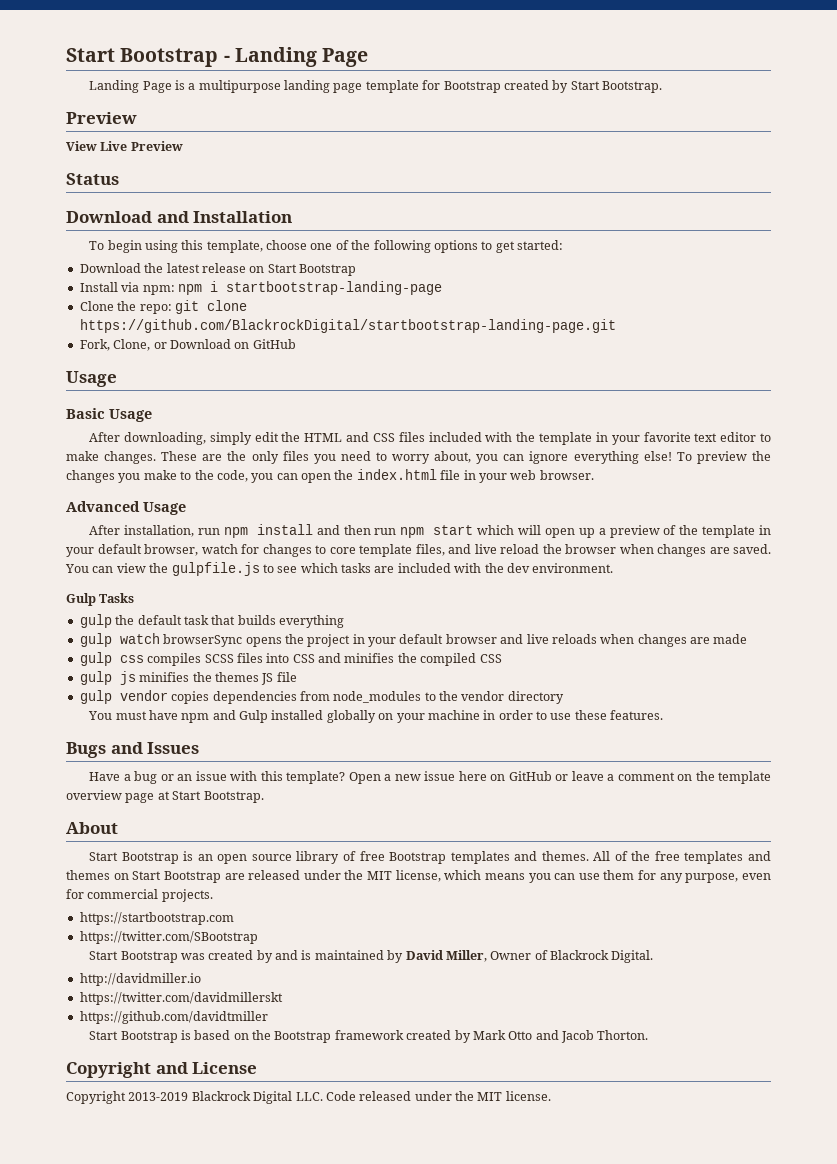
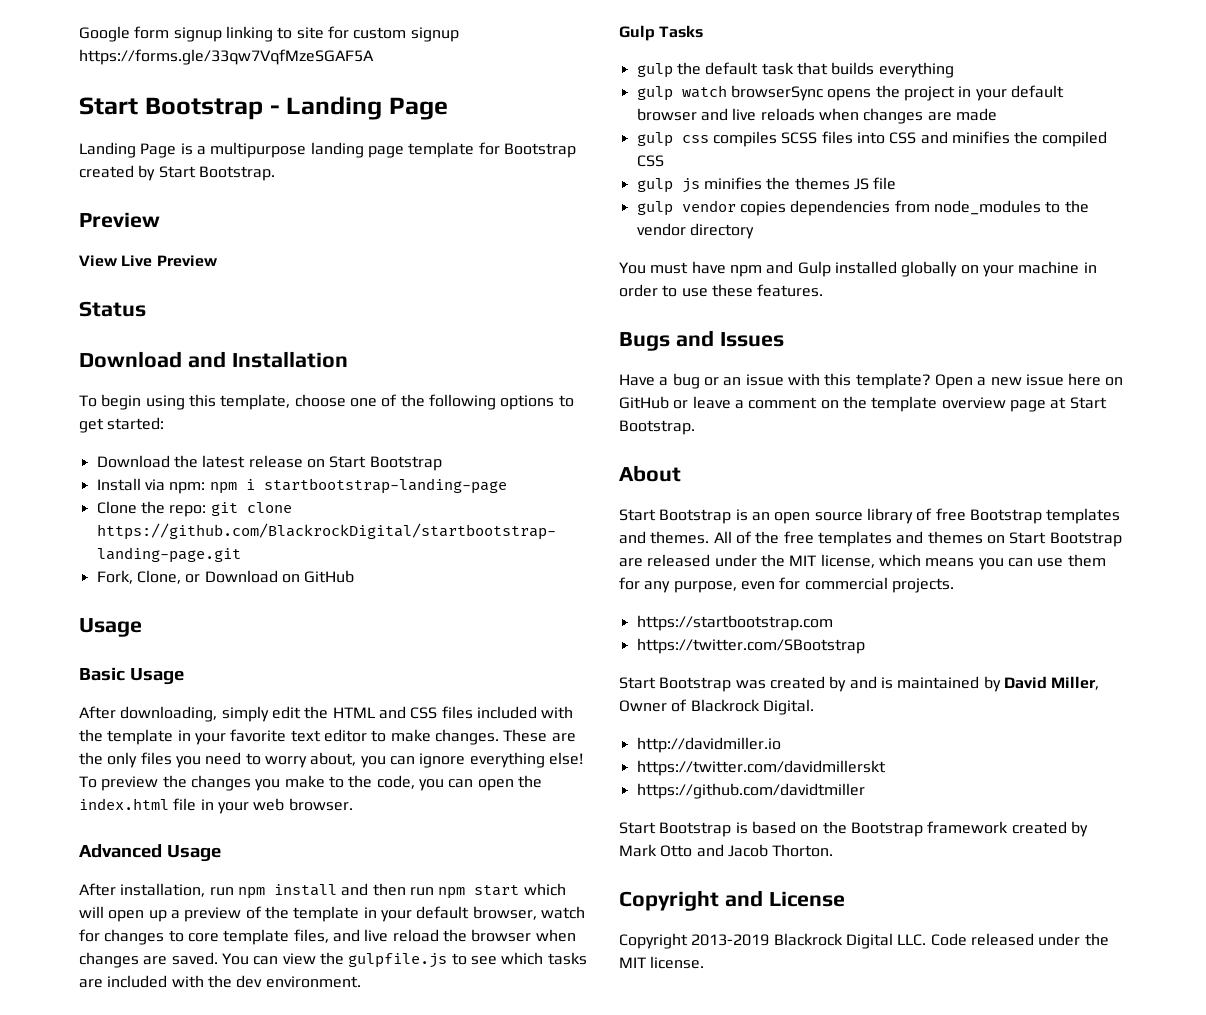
(66, 55) none -> [79,26,459,42] [79,49,374,65] Google form signup linking to site for custom signup https://forms.gle/33qw7VqfMzeSGAF5A //

